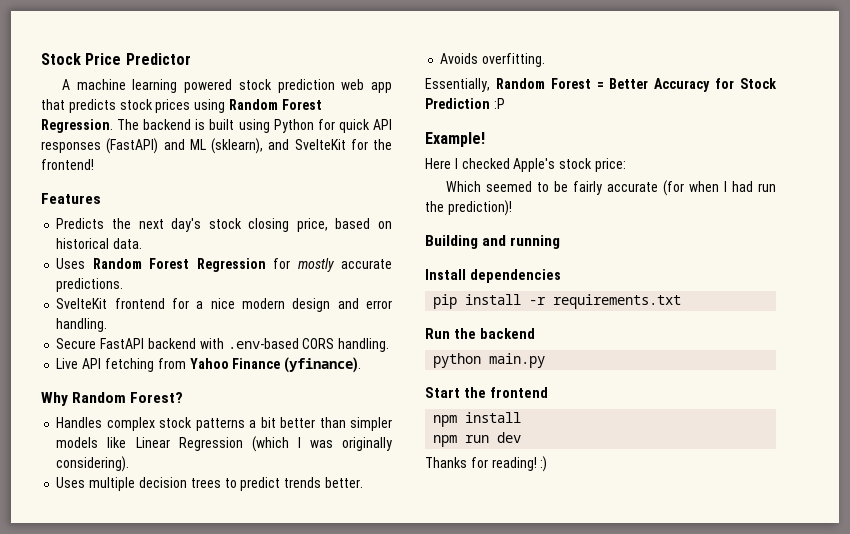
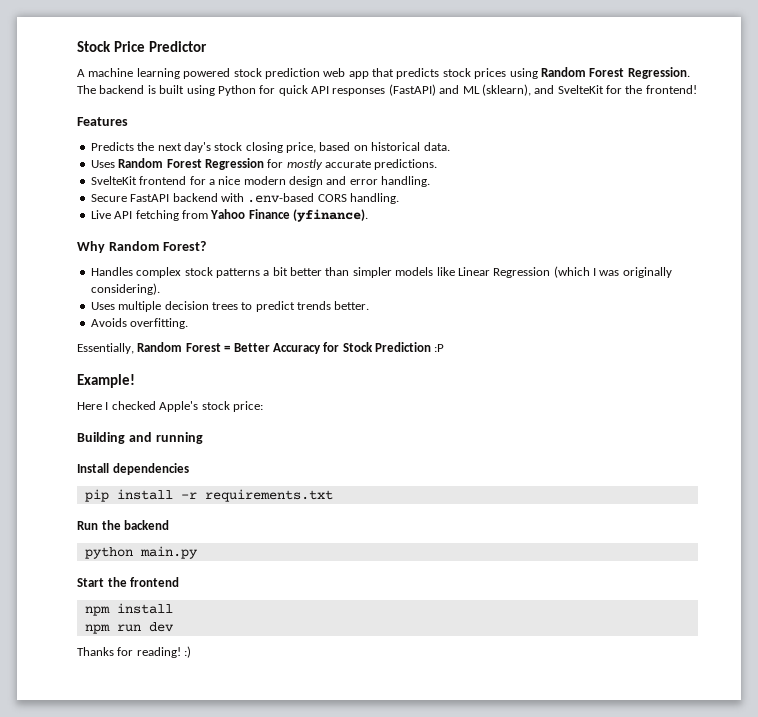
[445,180,776,196] [425,200,512,216] // Which seemed to be fairly accurate (for when I had run the prediction)! -> (263, 406) none

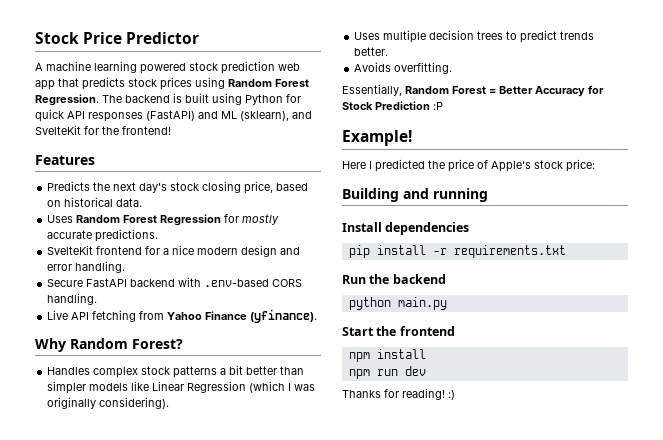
[111,401,156,410] checked -> [375,159,488,172] predicted the price of

